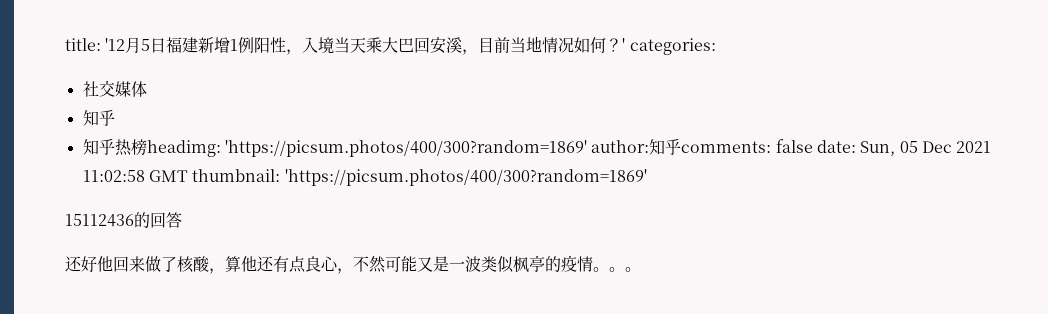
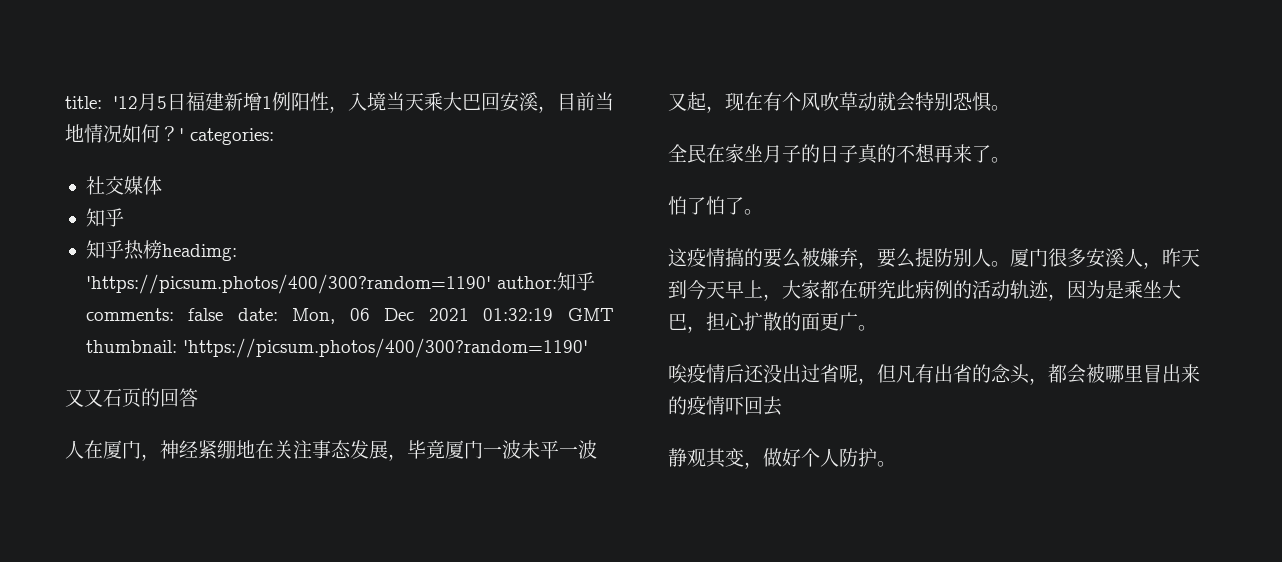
[224,140,587,157] 'https://picsum.photos/400/300?random=1869' -> [85,274,491,294] 'https://picsum.photos/400/300?random=1190'
[860,141,918,156] Sun, 05 -> [292,308,370,324] Mon, 06
[82,170,145,182] 11:02:58 -> [483,308,554,321] 01:32:19
[284,169,647,186] [65,214,134,227] 'https://picsum.photos/400/300?random=1869' // 15112436 -> [182,338,588,358] [65,388,141,408] 'https://picsum.photos/400/300?random=1190' // 又又石页
[65,255,625,274] 还好他回来做了核酸，算他还有点良心，不然可能又是一波类似枫亭的疫情。。 -> [65,440,597,461] [668,92,1010,113] [668,143,1010,164] [668,196,763,215] [668,248,1200,269] [668,280,1181,301] [668,312,877,333] [668,364,1200,385] [668,396,782,416] [668,448,877,469] 人在厦门，神经紧绷地在关注事态发展，毕竟厦门一波未平一波又起，现在有个风吹草动就会特别恐惧。 // 全民在家坐月子的日子真的不想再来了。 // 怕了怕了。 // 这疫情搞的要么被嫌弃，要么提防别人。厦门很多安溪人，昨天到今天早上，大家都在研究此病例的活动轨迹，因为是乘坐大巴，担心扩散的面更广。 // 唉疫情后还没出过省呢，但凡有出省的念头，都会被哪里冒出来的疫情吓回去 // 静观其变，做好个人防护

